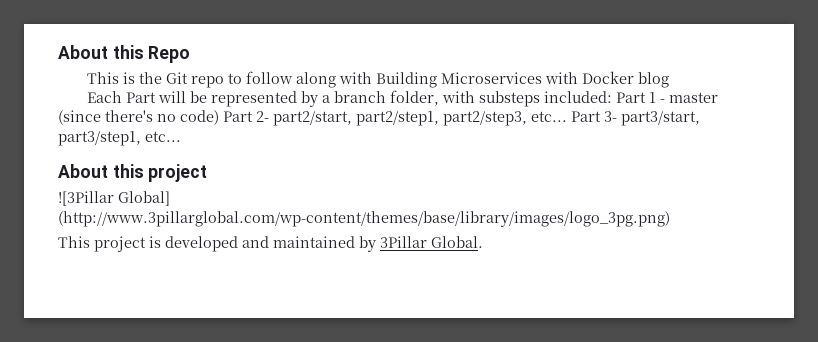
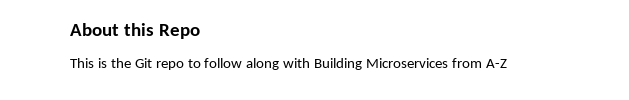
[545,71,670,88] [87,90,719,107] [58,110,700,126] [58,131,181,146] [58,164,208,182] [58,191,170,206] [58,211,670,227] [58,236,483,252] with Docker blog // Each Part will be represented by a branch folder, with substeps included: Part 1 - master (since there's no code) Part 2- part2/start, part2/step1, part2/step3, etc... Part 3- part3/start, part3/step1, etc... // About this project // ![3Pillar Global] (http://www.3pillarglobal.com/wp-content/themes/base/library/images/logo_3pg.png) // This project is developed and maintained by 3Pillar Global. -> [452,58,507,68] from A-Z

